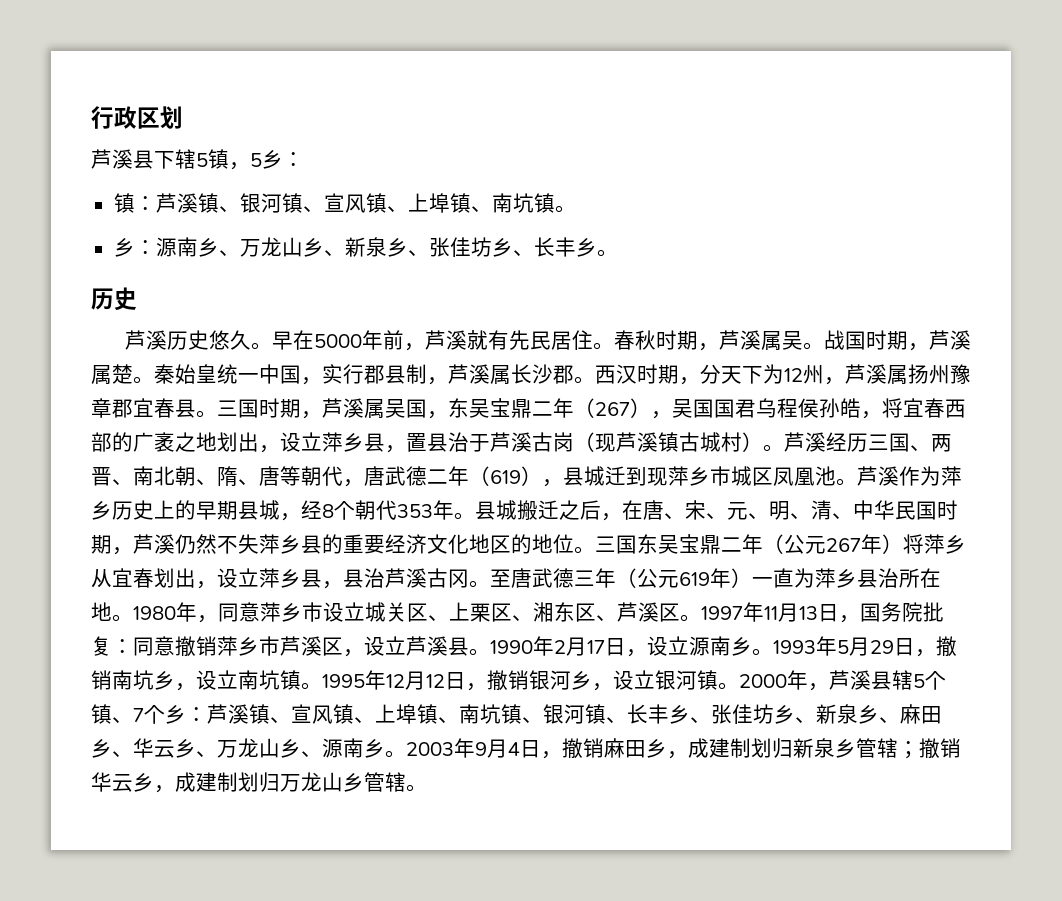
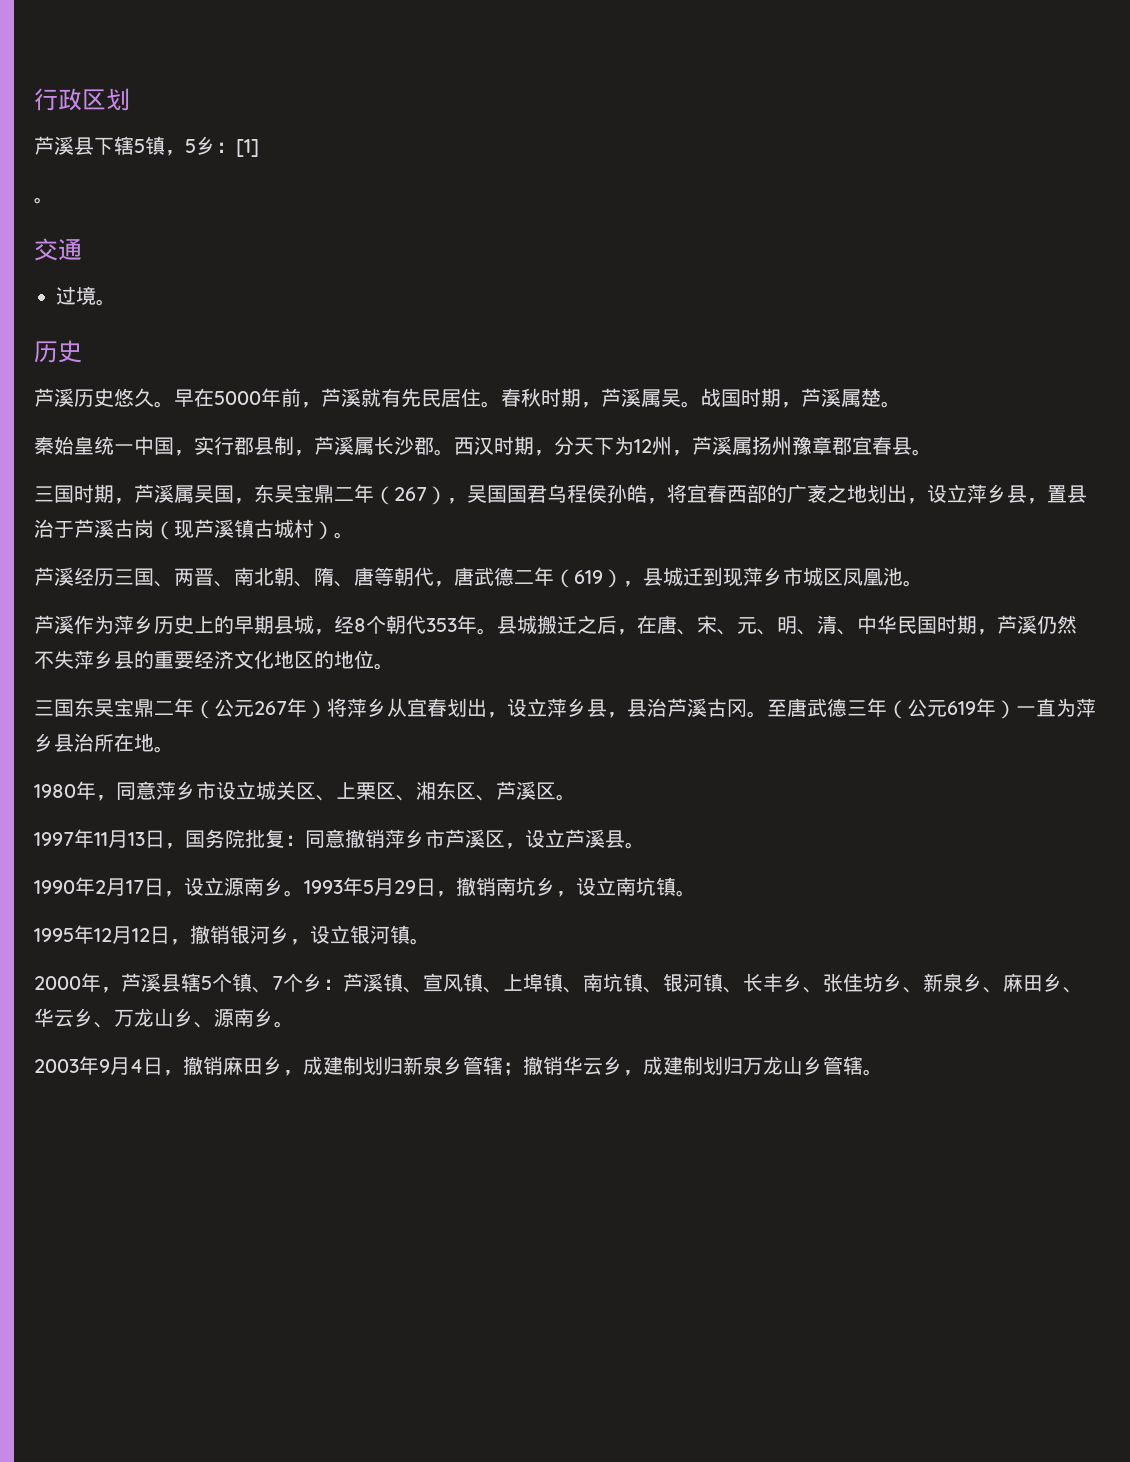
[113,193,576,213] [113,237,597,257] // 镇：芦溪镇、银河镇、宣风镇、上埠镇、南坑镇。 // 乡：源南乡、万龙山乡、新泉乡、张佳坊乡、长丰乡 -> [236,139,259,157] [34,197,54,204] [34,238,82,261] [56,286,96,305] [1] // 。 // 交通 // 过境
(154, 380) none -> (901, 404) //
(217, 414) none -> (932, 452) //
(784, 448) none -> (354, 535) //
(857, 482) none -> (923, 583) //
(595, 550) none -> (394, 666) //
(133, 618) none -> (174, 749) //
(701, 618) none -> (576, 797) //
(490, 652) none -> (645, 845) //
(322, 686) none -> (696, 893) //
(739, 686) none -> (430, 941) //
(406, 754) none -> (294, 1024) //

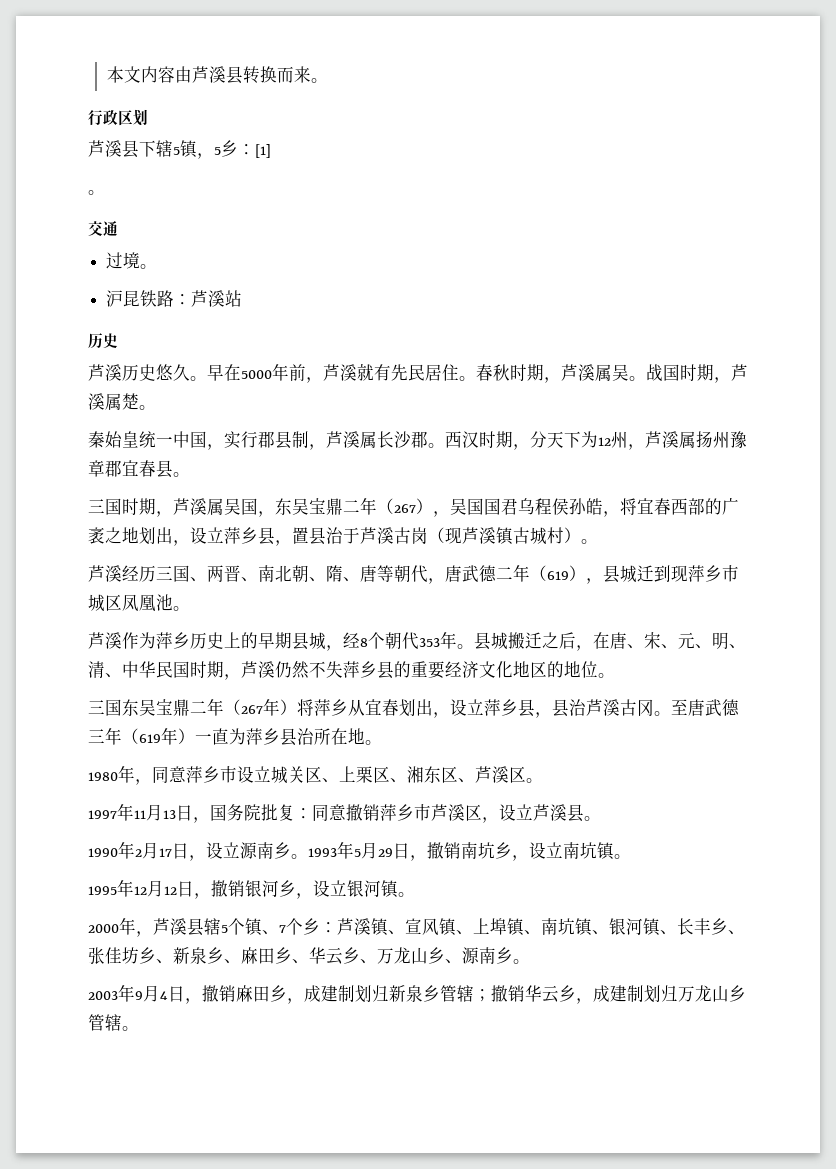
(34, 99) none -> [106,66,328,84] 本文内容由芦溪县转换而来。 //
(116, 302) none -> [106,290,243,307] // 沪昆铁路：芦溪站
[214,699,254,717] 公元 -> (241, 707) none
[907,699,947,717] 公元 -> (139, 736) none

